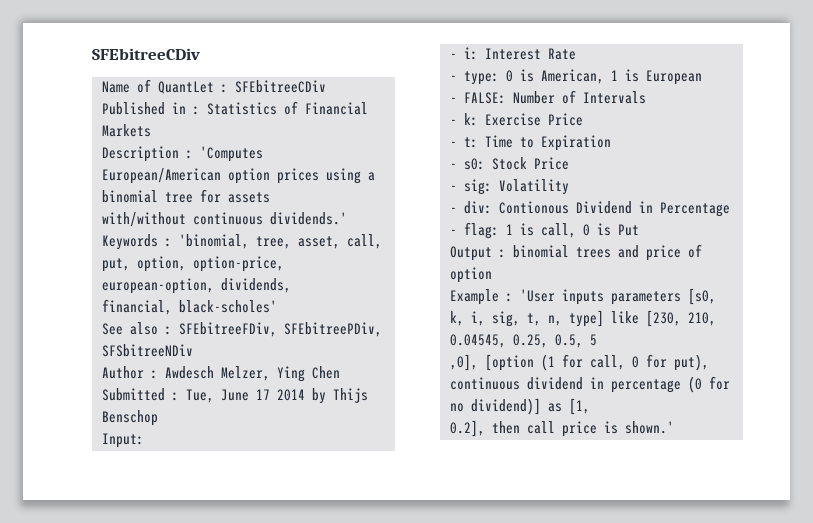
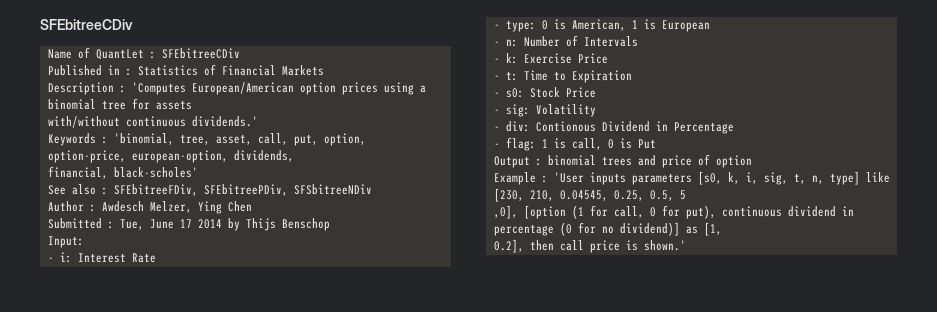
[463,92,506,104] FALSE: -> [505,39,518,47] n:

